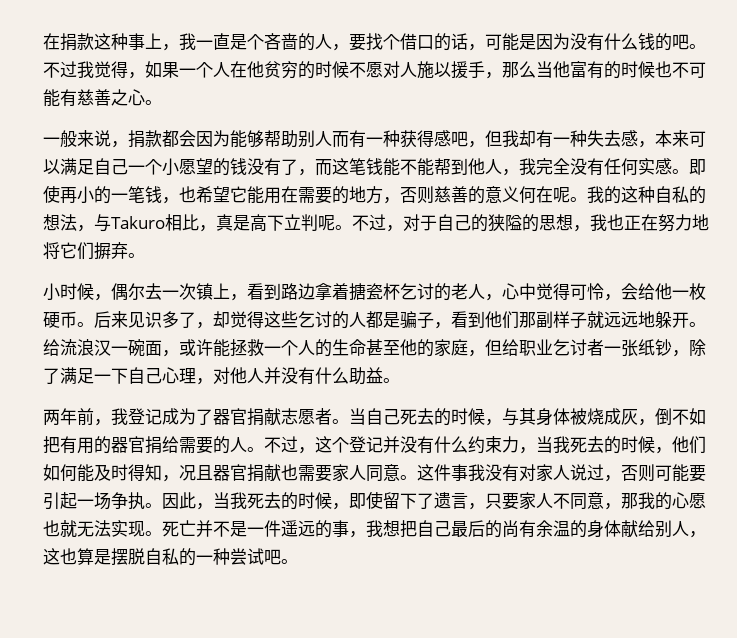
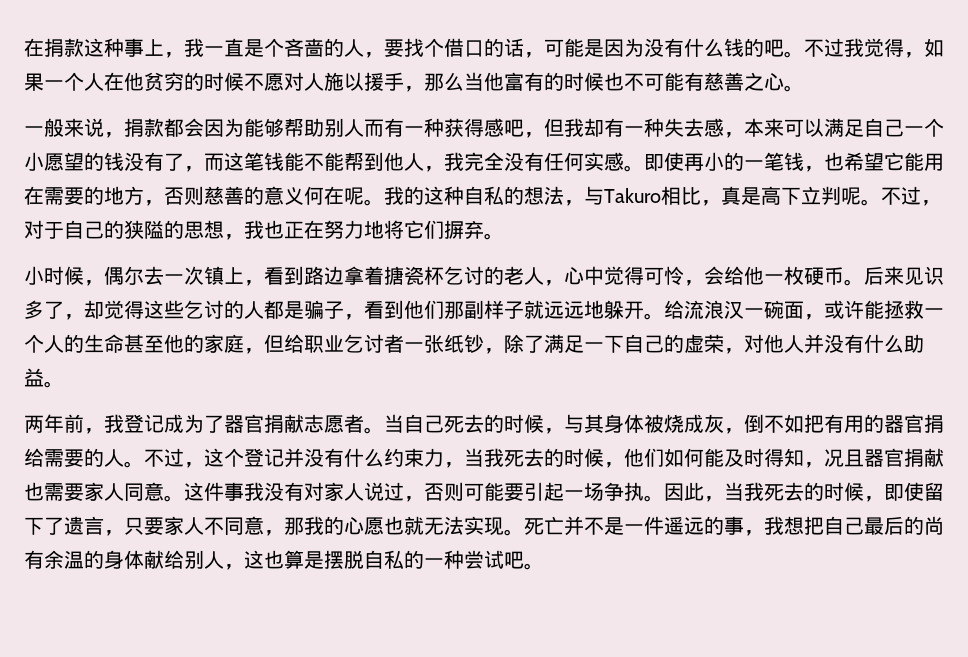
[162,367,196,384] 心理 -> [664,334,724,353] 的虚荣

